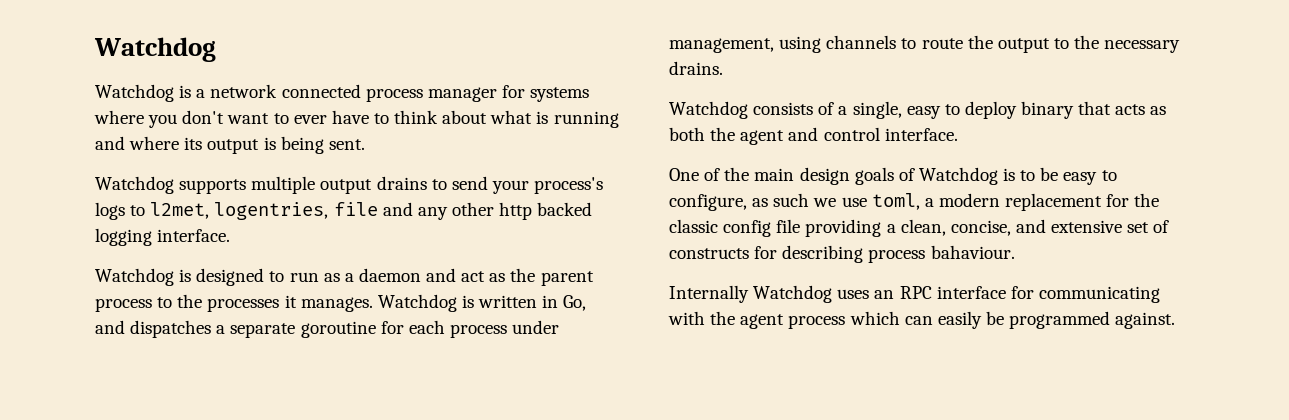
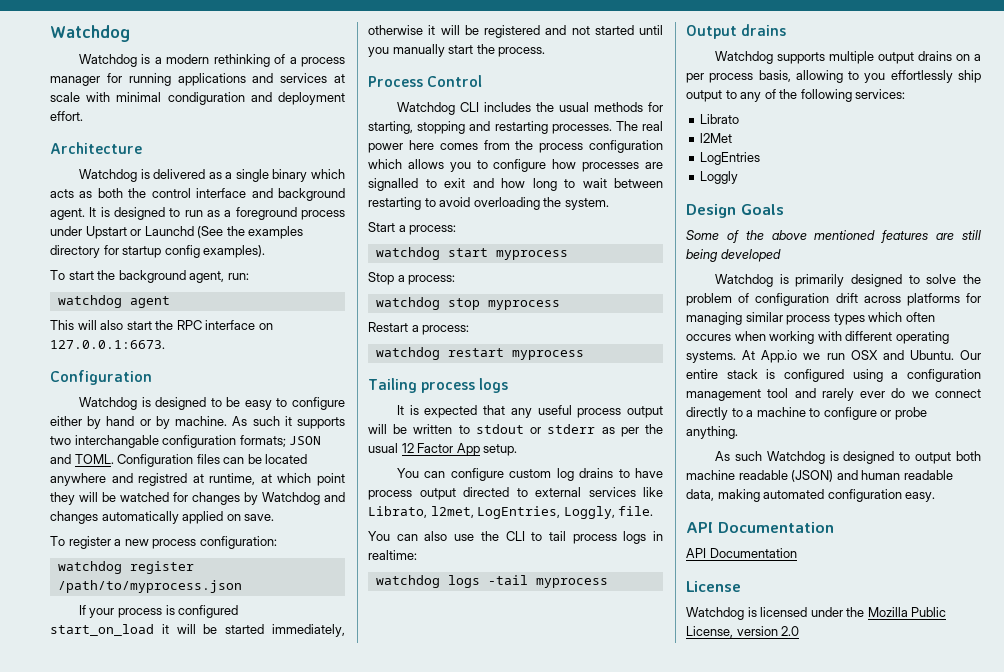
[210,84,590,102] [94,110,619,128] [95,136,365,154] network connected process manager for systems where you don't want to ever have to think about what is running and where its output is being sent. -> [166,54,345,67] [50,73,345,86] [50,92,345,105] [50,111,83,121] [50,142,142,154] [78,169,345,182] [50,188,345,201] [50,207,345,220] [50,226,304,239] [50,245,266,258] [50,270,249,283] [57,295,170,308] [50,320,273,330] [50,340,165,349] [50,370,152,385] [78,397,345,410] [50,416,345,429] [50,435,322,448] [50,454,308,467] [50,473,345,486] [50,492,345,505] [50,511,275,524] [50,536,277,549] [57,561,194,574] [57,580,242,593] [78,605,239,618] [50,624,345,637] [368,25,663,38] [368,44,546,57] [368,75,483,87] [396,102,663,115] [368,121,663,134] [368,140,663,153] [368,159,663,172] [368,178,663,191] [368,197,609,210] [368,222,457,235] [375,247,568,260] [368,272,456,285] [375,297,560,310] [368,322,470,335] [375,347,584,360] [368,378,509,393] [396,405,663,418] [368,424,663,437] [368,443,518,456] [396,468,663,481] [368,487,663,500] [368,506,654,519] [368,531,663,544] [368,550,417,560] [375,575,608,588] [686,24,787,39] modern rethinking of a process manager for running applications and services at scale with minimal condiguration and deployment effort. // Architecture // Watchdog is delivered as a single binary which acts as both the control interface and background agent. It is designed to run as a foreground process under Upstart or Launchd (See the examples directory for startup config examples). // To start the background agent, run: // watchdog agent // This will also start the RPC interface on 127.0.0.1:6673. // Configuration // Watchdog is designed to be easy to configure either by hand or by machine. As such it supports two interchangable configuration formats; JSON and TOML. Configuration files can be located anywhere and registred at runtime, at which point they will be watched for changes by Watchdog and changes automatically applied on save. // To register a new process configuration: // watchdog register /path/to/myprocess.json // If your process is configured start_on_load it will be started immediately, otherwise it will be registered and not started until you manually start the process. // Process Control // Watchdog CLI includes the usual methods for starting, stopping and restarting processes. The real power here comes from the process configuration which allows you to configure how processes are signalled to exit and how long to wait between restarting to avoid overloading the system. // Start a process: // watchdog start myprocess // Stop a process: // watchdog stop myprocess // Restart a process: // watchdog restart myprocess // Tailing process logs // It is expected that any useful process output will be written to stdout or stderr as per the usual 12 Factor App setup. // You can configure custom log drains to have process output directed to external services like Librato, l2met, LogEntries, Loggly, file. // You can also use the CLI to tail process logs in realtime: // watchdog logs -tail myprocess // Output drains
[431,176,604,194] [95,202,593,220] [95,228,231,246] [95,268,594,286] [95,294,587,312] [95,320,560,338] [669,35,1181,53] [669,61,723,75] [669,101,1167,119] [669,127,958,145] [669,167,1117,185] [669,193,1160,211] [669,219,1170,237] [669,245,1015,263] [669,285,1160,303] [668,311,1176,329] to send your process's logs to l2met, logentries, file and any other http backed logging interface. // Watchdog is designed to run as a daemon and act as the parent process to the processes it manages. Watchdog is written in Go, and dispatches a separate goroutine for each process under management, using channels to route the output to the necessary drains. // Watchdog consists of a single, easy to deploy binary that acts as both the agent and control interface. // One of the main design goals of Watchdog is to be easy to configure, as such we use toml, a modern replacement for the classic config file providing a clean, concise, and extensive set of constructs for describing process bahaviour. // Internally Watchdog uses an RPC interface for communicating with the agent process which can easily be programmed against. -> [955,54,981,61] [686,70,981,83] [686,89,906,102] [700,114,740,124] [700,133,733,143] [700,152,761,165] [700,171,739,184] [686,204,784,218] [686,230,981,243] [686,249,781,262] [714,274,981,287] [686,293,981,306] [686,312,935,325] [686,331,949,344] [686,350,981,363] [686,369,981,382] [686,388,981,401] [686,407,927,420] [686,426,738,439] [714,451,981,464] [686,470,953,482] [686,489,936,502] [686,522,834,533] [686,548,797,558] [686,581,741,592] [686,607,947,620] [686,626,800,638] on a per process basis, allowing to you effortlessly ship output to any of the following services: // Librato // l2Met // LogEntries // Loggly // Design Goals // Some of the above mentioned features are still being developed // Watchdog is primarily designed to solve the problem of configuration drift across platforms for managing similar process types which often occures when working with different operating systems. At App.io we run OSX and Ubuntu. Our entire stack is configured using a configuration management tool and rarely ever do we connect directly to a machine to configure or probe anything. // As such Watchdog is designed to output both machine readable (JSON) and human readable data, making automated configuration easy. // API Documentation // API Documentation // License // Watchdog is licensed under the Mozilla Public License, version 2.0

